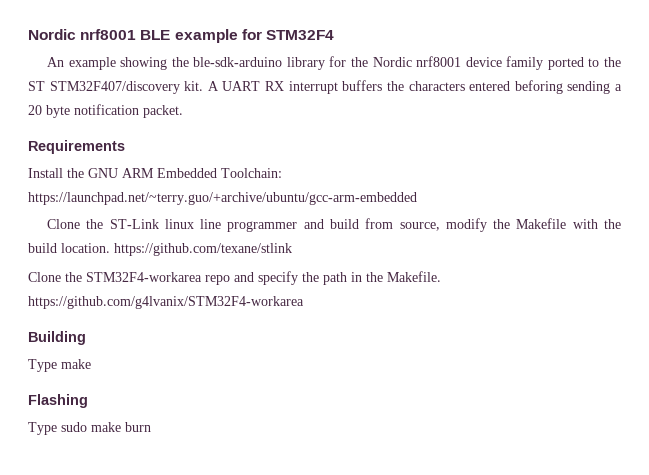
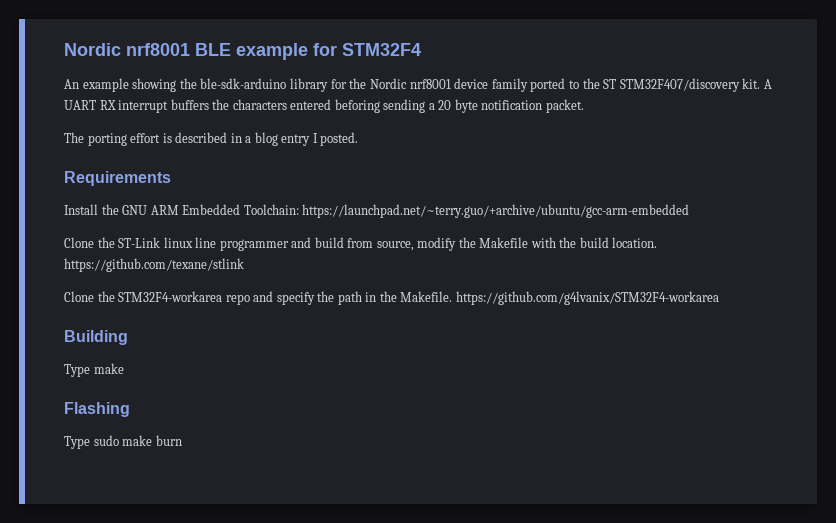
(183, 111) none -> [64,132,359,146] // The porting effort is described in a blog entry I posted.

